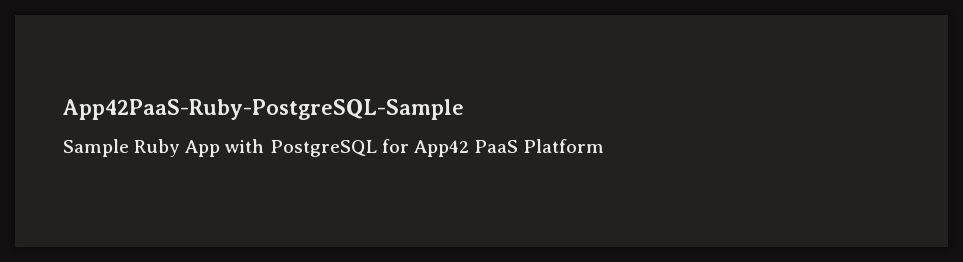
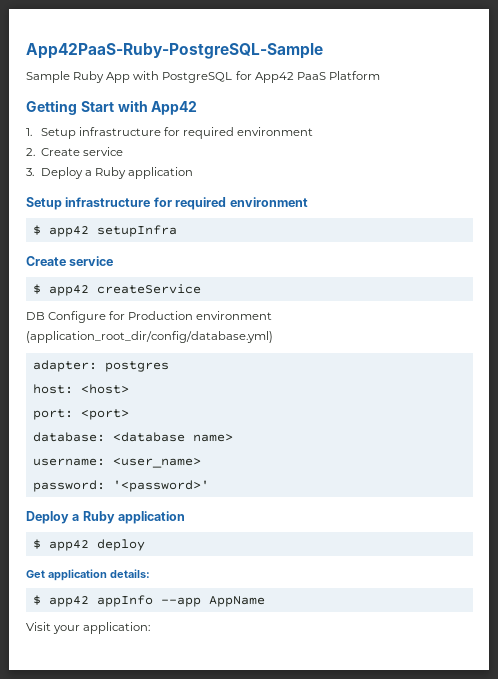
(605, 146) none -> [26,100,198,115] [26,127,314,139] [26,147,123,156] [26,167,194,179] [26,197,308,210] [32,225,177,237] [26,256,114,266] [32,284,201,296] [26,311,273,323] [26,331,273,343] [32,360,169,372] [32,384,129,394] [32,409,129,420] [32,432,233,442] [32,458,201,468] [32,480,209,492] [26,511,186,524] [32,539,145,551] [26,569,150,581] [32,595,265,607] [26,622,151,634] // Getting Start with App42 // 1. Setup infrastructure for required environment // 2. Create service // 3. Deploy a Ruby application // Setup infrastructure for required environment // $ app42 setupInfra // Create service // $ app42 createService // DB Configure for Production environment (application_root_dir/config/database.yml) // adapter: postgres // host: <host> // port: <port> // database: <database name> // username: <user_name> // password: '<password>' // Deploy a Ruby application // $ app42 deploy // Get application details: // $ app42 appInfo --app AppName // Visit your application:

